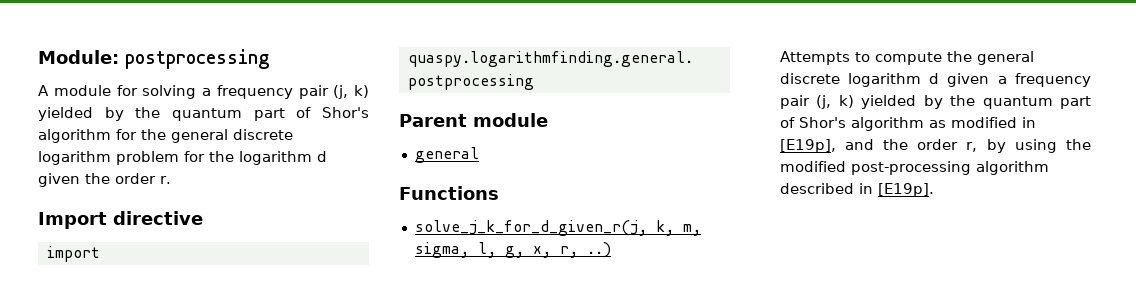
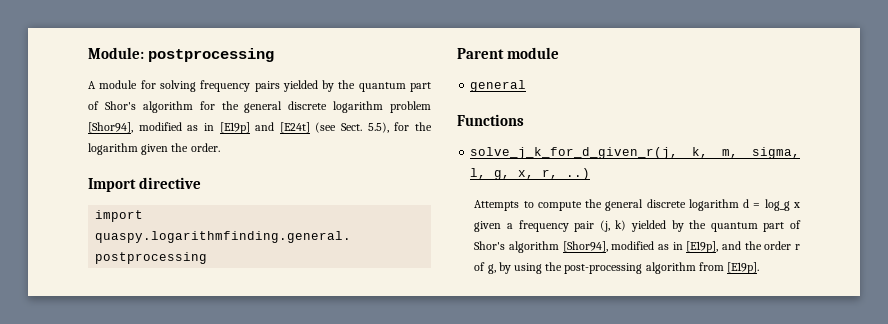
[202,85,369,99] a frequency pair (j, k) -> [200,80,280,92] frequency pairs
(179, 158) none -> [88,122,389,134] [Shor94], modified as in [E19p] and [E24t] (see Sect. 5.5),
[317,151,327,162] d -> (138, 149) none
[115,173,171,184] order r. -> [190,143,220,152] order.
(940, 78) none -> [753,199,800,211] = log_g x
[928,117,1017,128] as modified -> [562,241,669,252] [Shor94], modified as
[966,142,978,152] r, -> [795,244,800,250] [474,262,496,274] r of g,
[779,161,846,172] modified -> (563, 266) none
[779,183,873,194] described in -> [698,262,724,271] from

